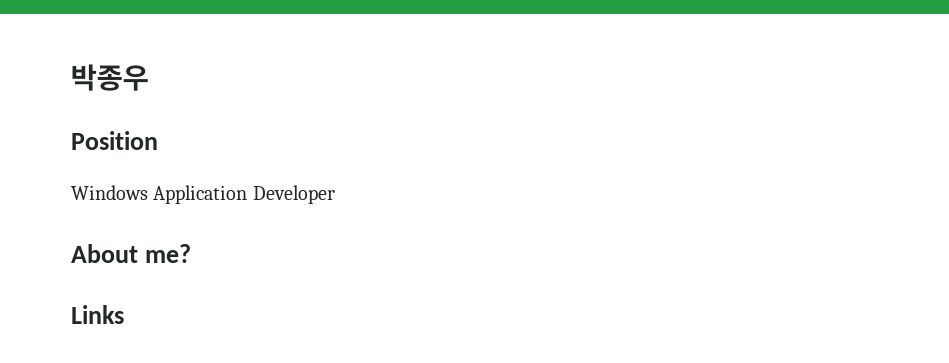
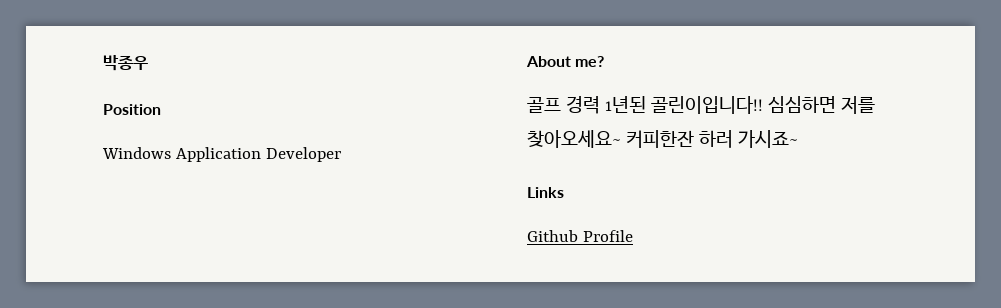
(192, 253) none -> [527,96,875,114] [527,130,798,148] // 골프 경력 1년된 골린이입니다!! 심심하면 저를 찾아오세요~ 커피한잔 하러 가시죠~
(124, 314) none -> [527,230,633,242] // Github Profile

